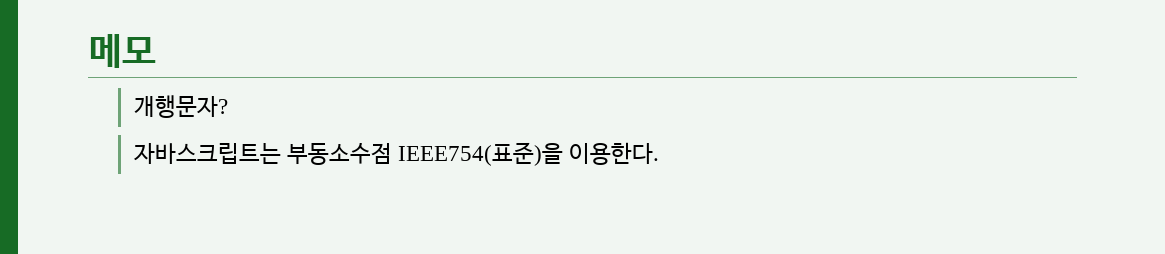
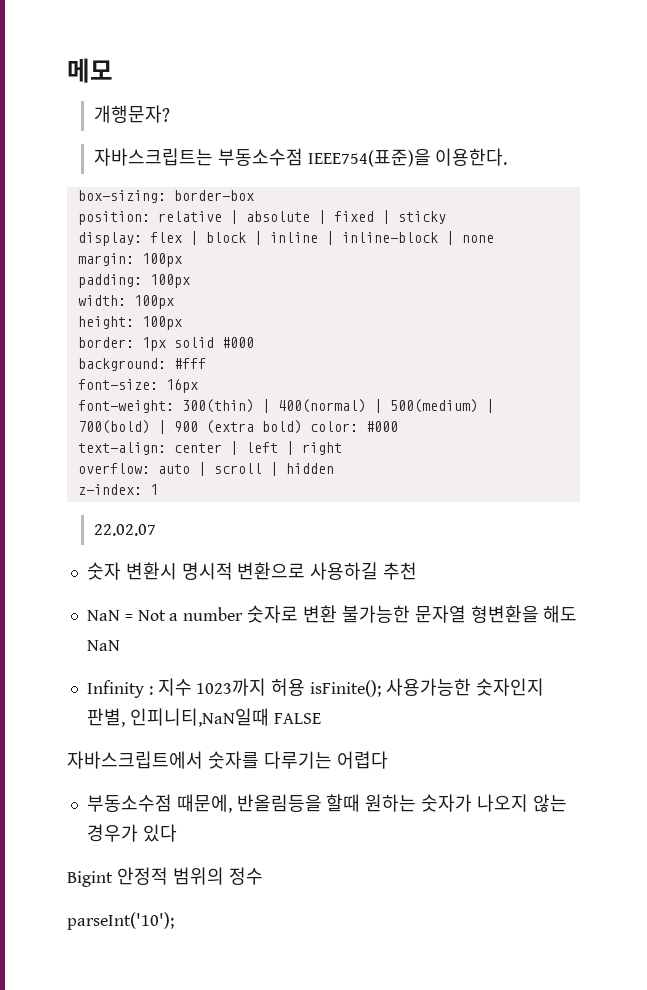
(660, 153) none -> [77,190,254,203] [77,210,446,225] [77,231,494,246] [77,253,182,267] [77,274,190,288] [77,295,174,309] [77,316,182,330] [77,337,254,351] [77,358,206,371] [77,379,198,393] [77,399,494,413] [77,420,398,434] [77,441,342,455] [77,462,334,476] [77,484,158,495] [93,524,156,536] [86,562,418,580] [86,605,578,623] [86,640,120,651] [86,678,544,698] [86,708,321,727] [67,751,388,769] [86,794,567,813] [86,824,177,842] [67,867,263,887] [67,912,174,930] // box-sizing: border-box // position: relative | absolute | fixed | sticky // display: flex | block | inline | inline-block | none // margin: 100px // padding: 100px // width: 100px // height: 100px // border: 1px solid #000 // background: #fff // font-size: 16px // font-weight: 300(thin) | 400(normal) | 500(medium) | 700(bold) | 900 (extra bold) color: #000 // text-align: center | left | right // overflow: auto | scroll | hidden // z-index: 1 // 22.02.07 // 숫자 변환시 명시적 변환으로 사용하길 추천 // NaN = Not a number 숫자로 변환 불가능한 문자열 형변환을 해도 NaN // Infinity : 지수 1023까지 허용 isFinite(); 사용가능한 숫자인지 판별, 인피니티,NaN일때 FALSE // 자바스크립트에서 숫자를 다루기는 어렵다 // 부동소수점 때문에, 반올림등을 할때 원하는 숫자가 나오지 않는 경우가 있다 // Bigint 안정적 범위의 정수 // parseInt('10');

